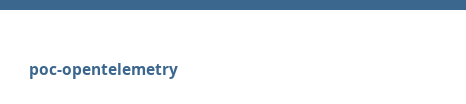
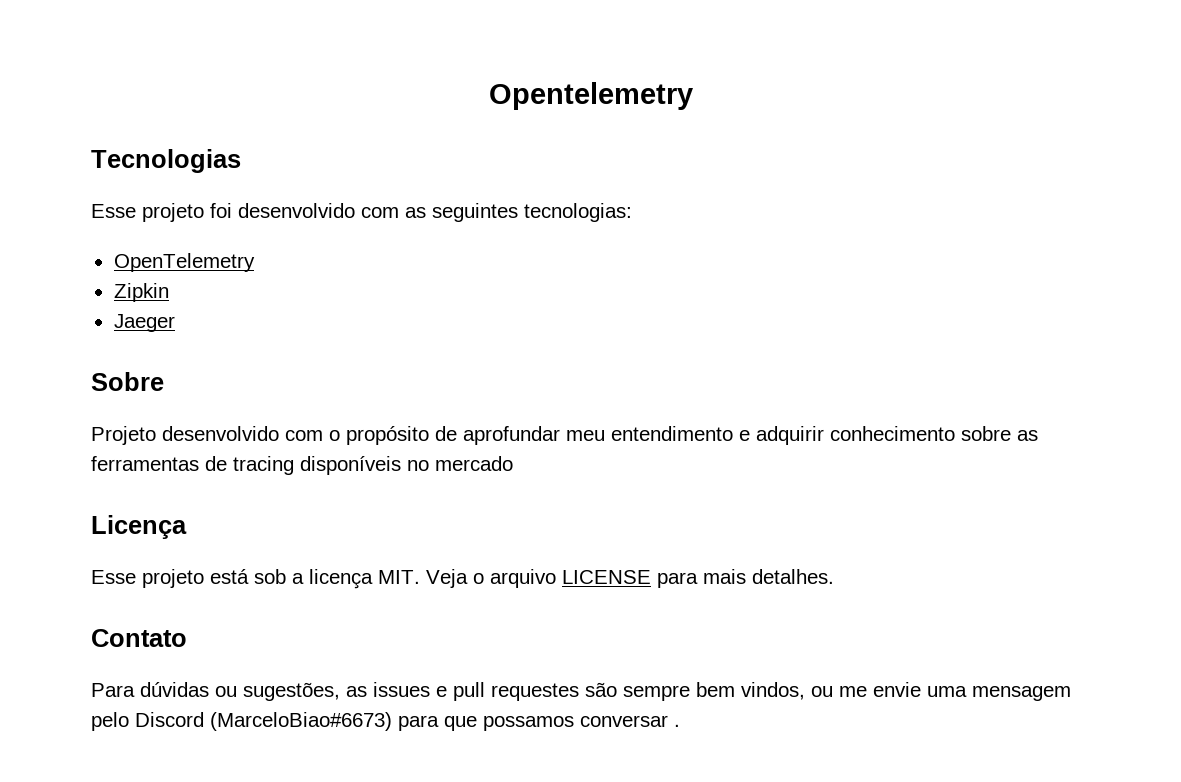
[29,63,178,79] poc-opentelemetry -> [488,82,693,110] [91,149,241,173] [91,203,632,222] [113,253,255,272] [113,283,169,302] [113,314,175,332] [91,372,164,391] [91,426,1038,445] [91,456,513,475] [91,515,187,539] [91,569,834,589] [91,629,187,647] [91,682,1071,701] [91,712,680,731] Opentelemetry // Tecnologias // Esse projeto foi desenvolvido com as seguintes tecnologias: // OpenTelemetry // Zipkin // Jaeger // Sobre // Projeto desenvolvido com o propósito de aprofundar meu entendimento e adquirir conhecimento sobre as ferramentas de tracing disponíveis no mercado // Licença // Esse projeto está sob a licença MIT. Veja o arquivo LICENSE para mais detalhes. // Contato // Para dúvidas ou sugestões, as issues e pull requestes são sempre bem vindos, ou me envie uma mensagem pelo Discord (MarceloBiao#6673) para que possamos conversar .

